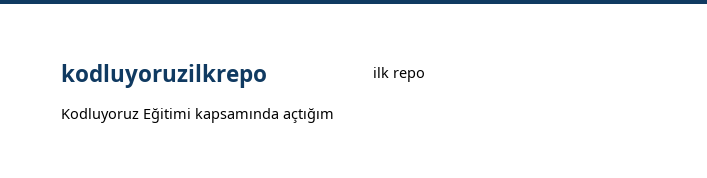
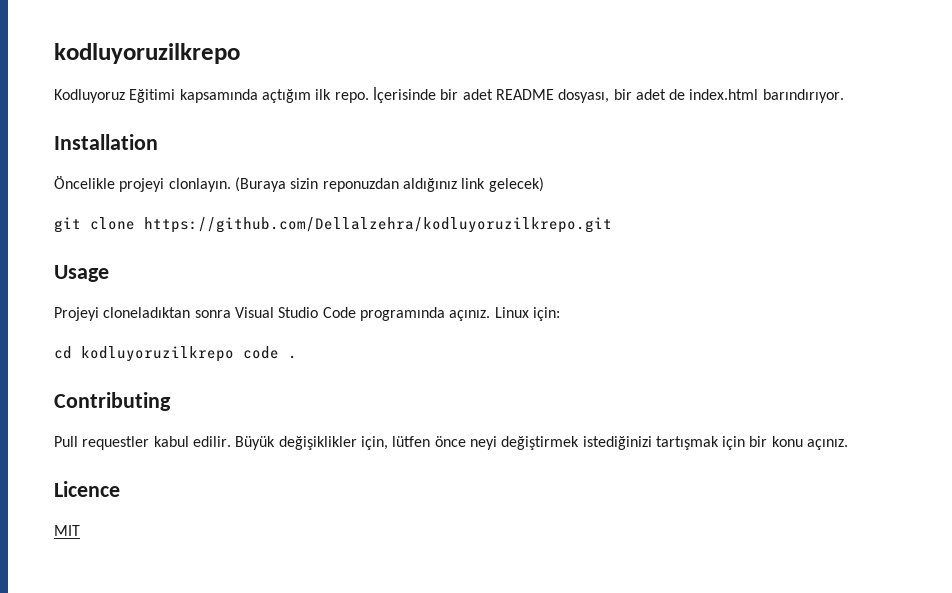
[393,70,425,82] repo -> [334,87,844,103] [54,134,158,150] [54,176,544,192] [54,217,612,233] [54,265,109,282] [54,307,560,321] [54,346,297,362] [54,392,171,411] [54,436,849,450] [54,481,120,497] [54,525,80,536] repo. İçerisinde bir adet README dosyası, bir adet de index.html barındırıyor. // Installation // Öncelikle projeyi clonlayın. (Buraya sizin reponuzdan aldığınız link gelecek) // git clone https://github.com/Dellalzehra/kodluyoruzilkrepo.git // Usage // Projeyi cloneladıktan sonra Visual Studio Code programında açınız. Linux için: // cd kodluyoruzilkrepo code . // Contributing // Pull requestler kabul edilir. Büyük değişiklikler için, lütfen önce neyi değiştirmek istediğinizi tartışmak için bir konu açınız. // Licence // MIT

